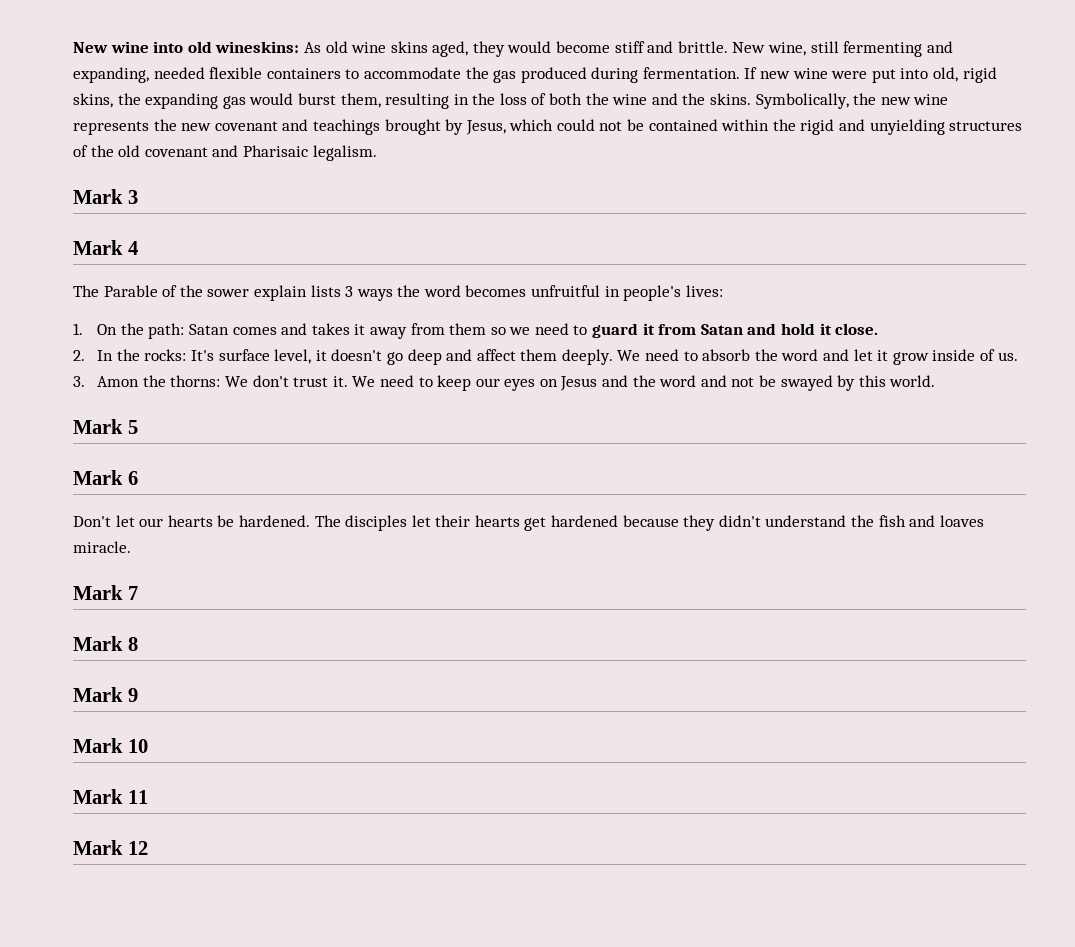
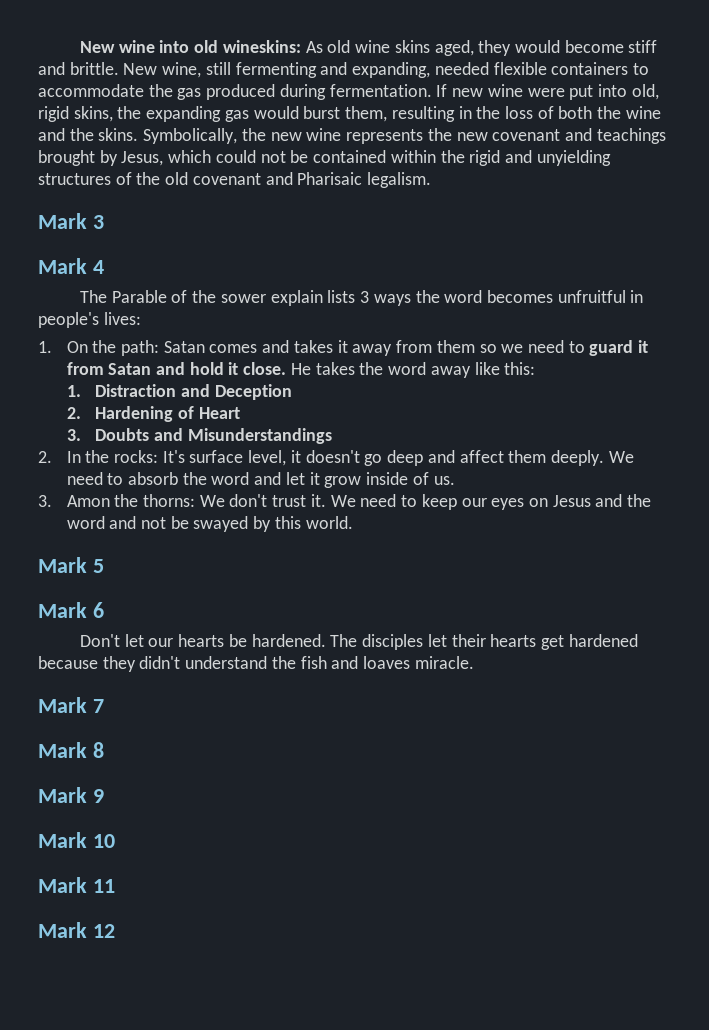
(879, 329) none -> [290,362,536,378] [66,384,292,400] [66,406,240,422] [66,428,332,444] He takes the word away like this: // 1. Distraction and Deception // 2. Hardening of Heart // 3. Doubts and Misunderstandings

